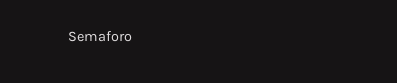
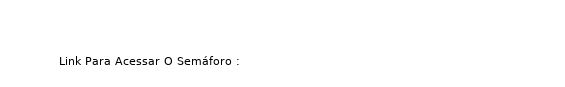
[68,31,132,42] Semaforo -> [59,56,240,65] Link Para Acessar O Semáforo :

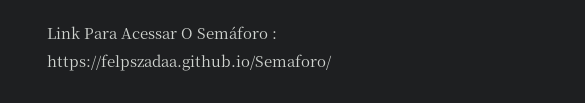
(240, 62) none -> [47,54,332,71] // https://felpszadaa.github.io/Semaforo/

